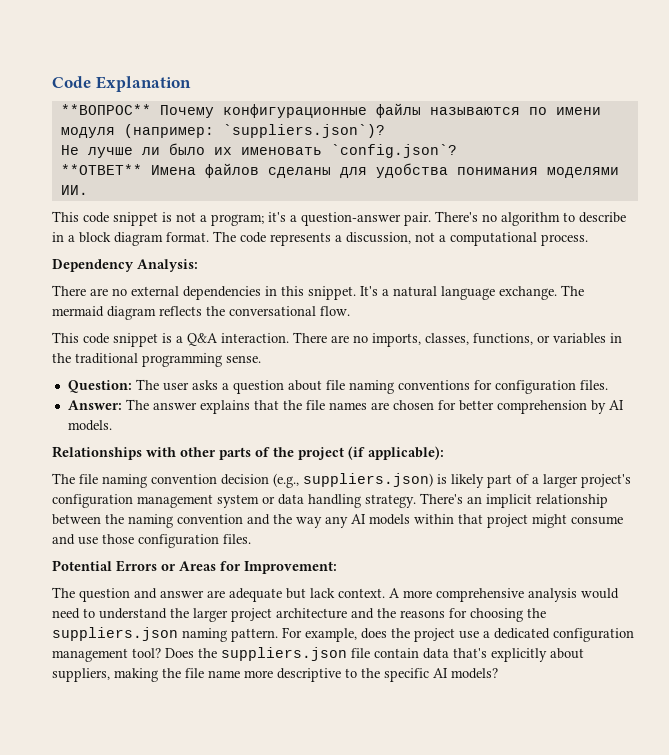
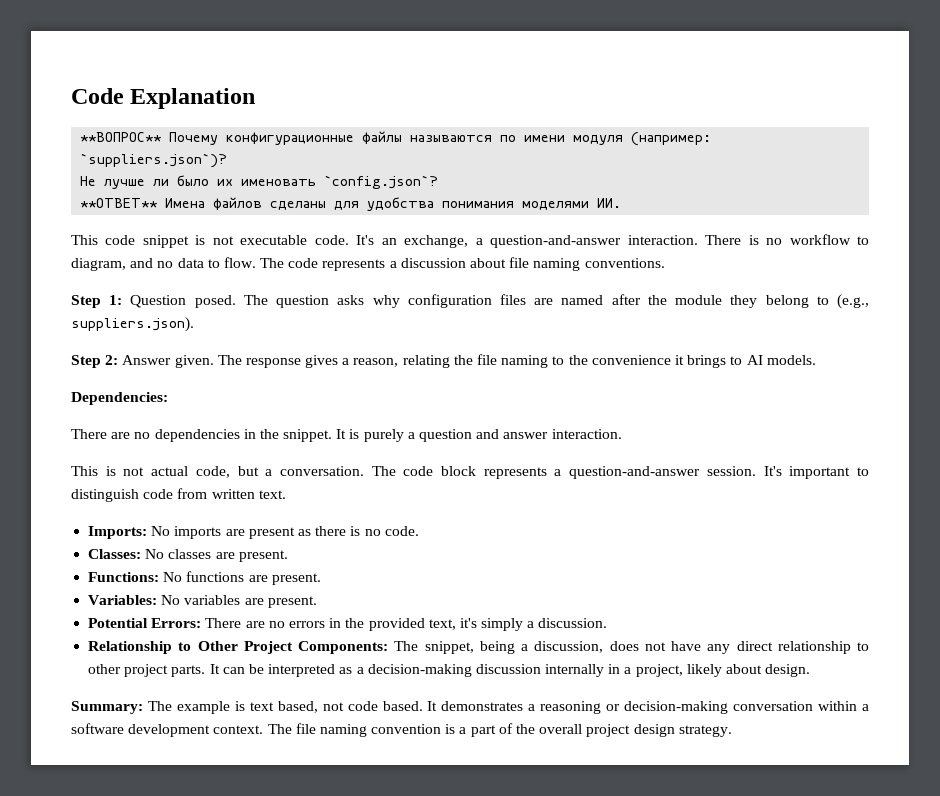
[200,211,626,226] [52,231,588,246] [52,259,198,272] [52,285,179,296] a program; it's a question-answer pair. There's no algorithm to describe in a block diagram format. The code represents a discussion, not a computational process. // Dependency Analysis: // There are no external -> [240,234,870,248] [71,257,665,271] [71,294,869,309] [71,317,194,332] [71,354,816,368] [71,392,168,405] [71,429,151,439] executable code. It's an exchange, a question-and-answer interaction. There is no workflow to diagram, and no data to flow. The code represents a discussion about file naming conventions. // Step 1: Question posed. The question asks why configuration files are named after the module they belong to (e.g., suppliers.json). // Step 2: Answer given. The response gives a reason, relating the file naming to the convenience it brings to AI models. // Dependencies: // There are no
[281,285,584,300] [52,306,350,320] [52,332,622,347] [52,353,261,367] [67,379,608,394] [67,399,624,414] [67,420,112,431] [52,446,444,460] [52,473,631,488] [52,493,608,508] [52,514,623,528] [52,534,251,548] [52,560,337,574] [52,587,619,602] [52,608,546,622] [52,627,634,642] [52,647,584,662] [52,668,498,682] this snippet. It's a natural language exchange. The mermaid diagram reflects the conversational flow. // This code snippet is a Q&A interaction. There are no imports, classes, functions, or variables in the traditional programming sense. // Question: The user asks a question about file naming conventions for configuration files. // Answer: The answer explains that the file names are chosen for better comprehension by AI models. // Relationships with other parts of the project (if applicable): // The file naming convention decision (e.g., suppliers.json) is likely part of a larger project's configuration management system or data handling strategy. There's an implicit relationship between the naming convention and the way any AI models within that project might consume and use those configuration files. // Potential Errors or Areas for Improvement: // The question and answer are adequate but lack context. A more comprehensive analysis would need to understand the larger project architecture and the reasons for choosing the suppliers.json naming pattern. For example, does the project use a dedicated configuration management tool? Does the suppliers.json file contain data that's explicitly about suppliers, making the file name more descriptive to the specific AI models? -> [259,429,622,442] [71,466,870,479] [71,488,286,502] [88,526,419,539] [88,549,288,562] [88,571,321,585] [88,595,317,608] [88,618,608,631] [88,641,870,654] [88,664,811,677] [71,701,870,714] [71,723,732,737] the snippet. It is purely a question and answer interaction. // This is not actual code, but a conversation. The code block represents a question-and-answer session. It's important to distinguish code from written text. // Imports: No imports are present as there is no code. // Classes: No classes are present. // Functions: No functions are present. // Variables: No variables are present. // Potential Errors: There are no errors in the provided text, it's simply a discussion. // Relationship to Other Project Components: The snippet, being a discussion, does not have any direct relationship to other project parts. It can be interpreted as a decision-making discussion internally in a project, likely about design. // Summary: The example is text based, not code based. It demonstrates a reasoning or decision-making conversation within a software development context. The file naming convention is a part of the overall project design strategy.

